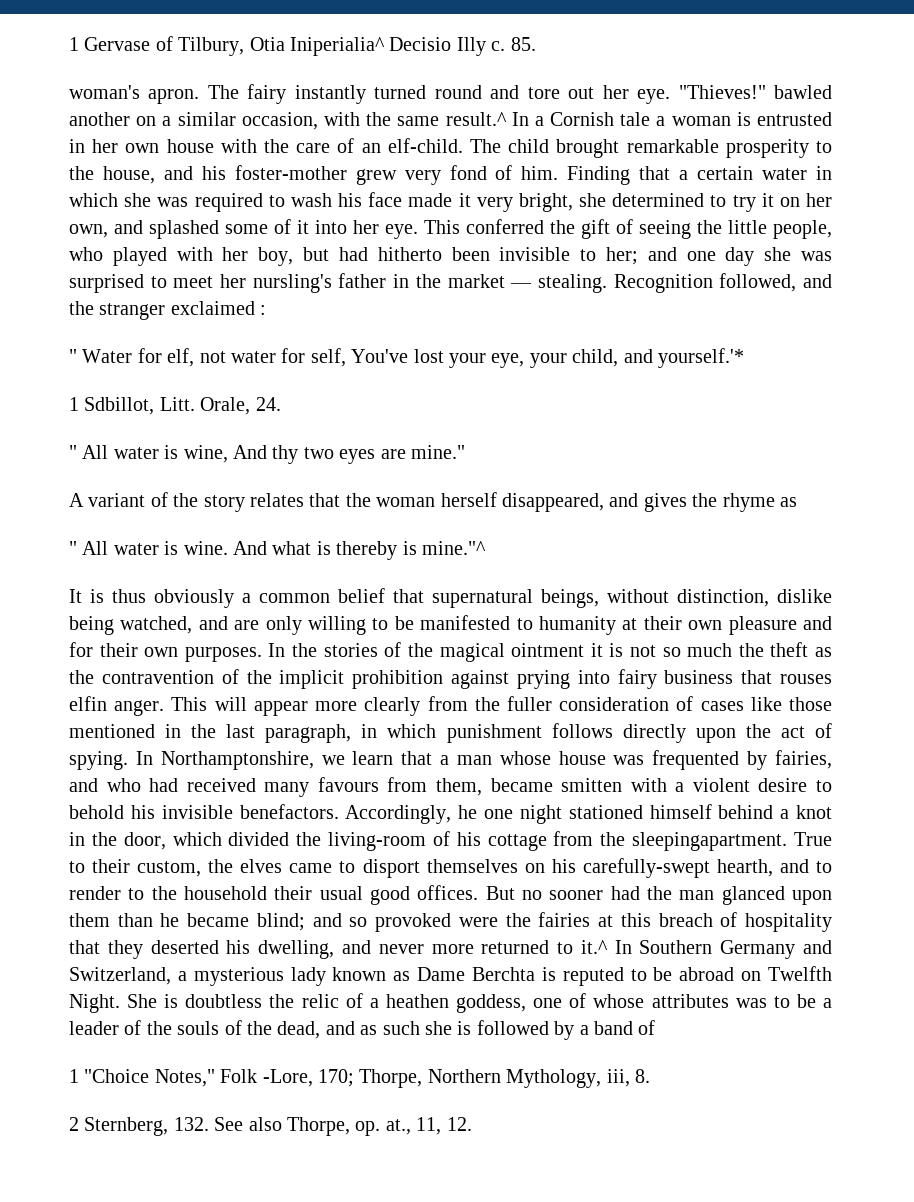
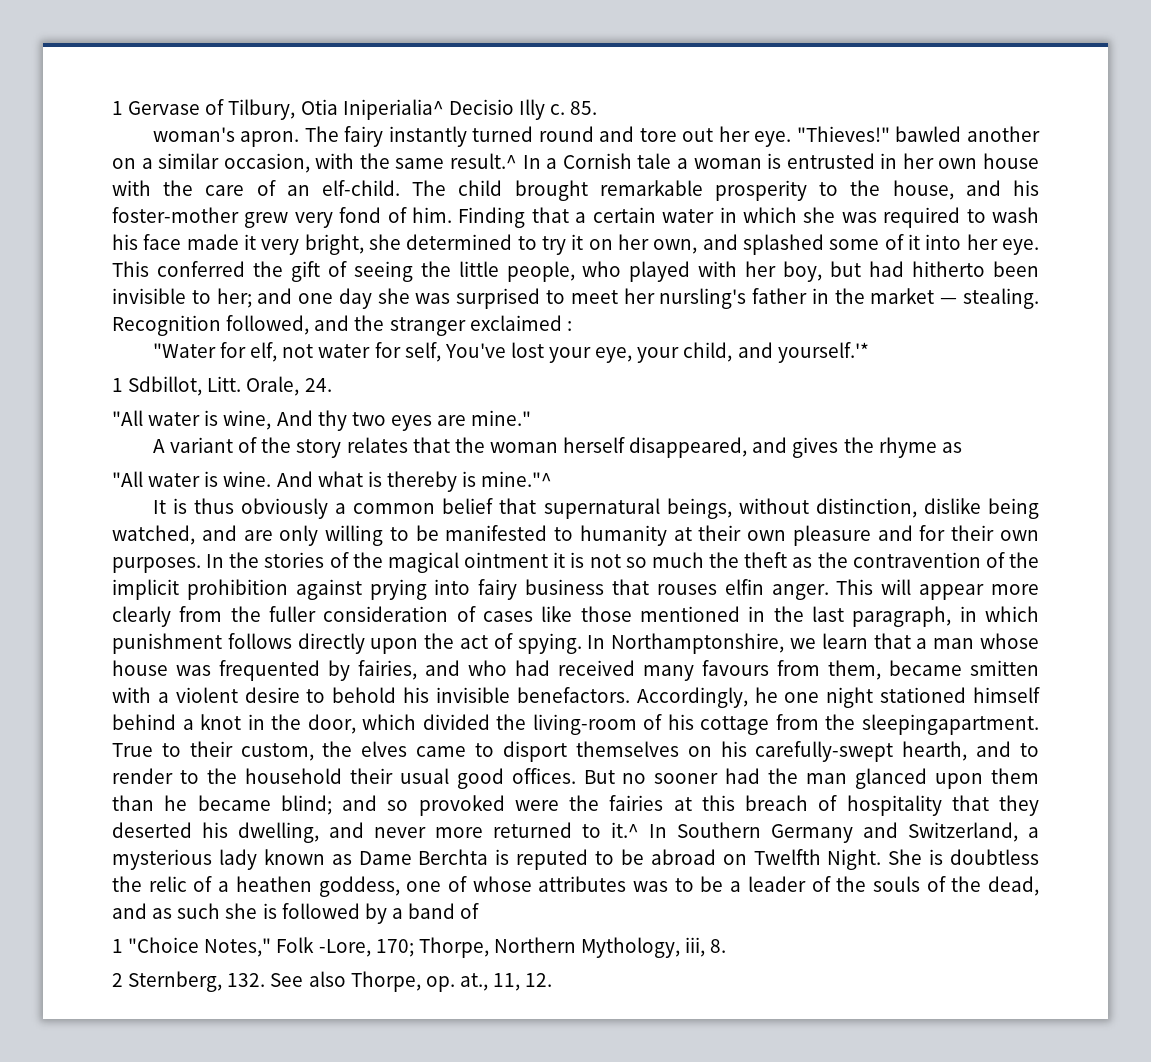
[69,349,133,363] " Water -> [152,343,216,358] "Water
[69,445,109,459] " All -> [112,410,143,426] "All
[69,541,109,555] " All -> [112,471,143,487] "All

